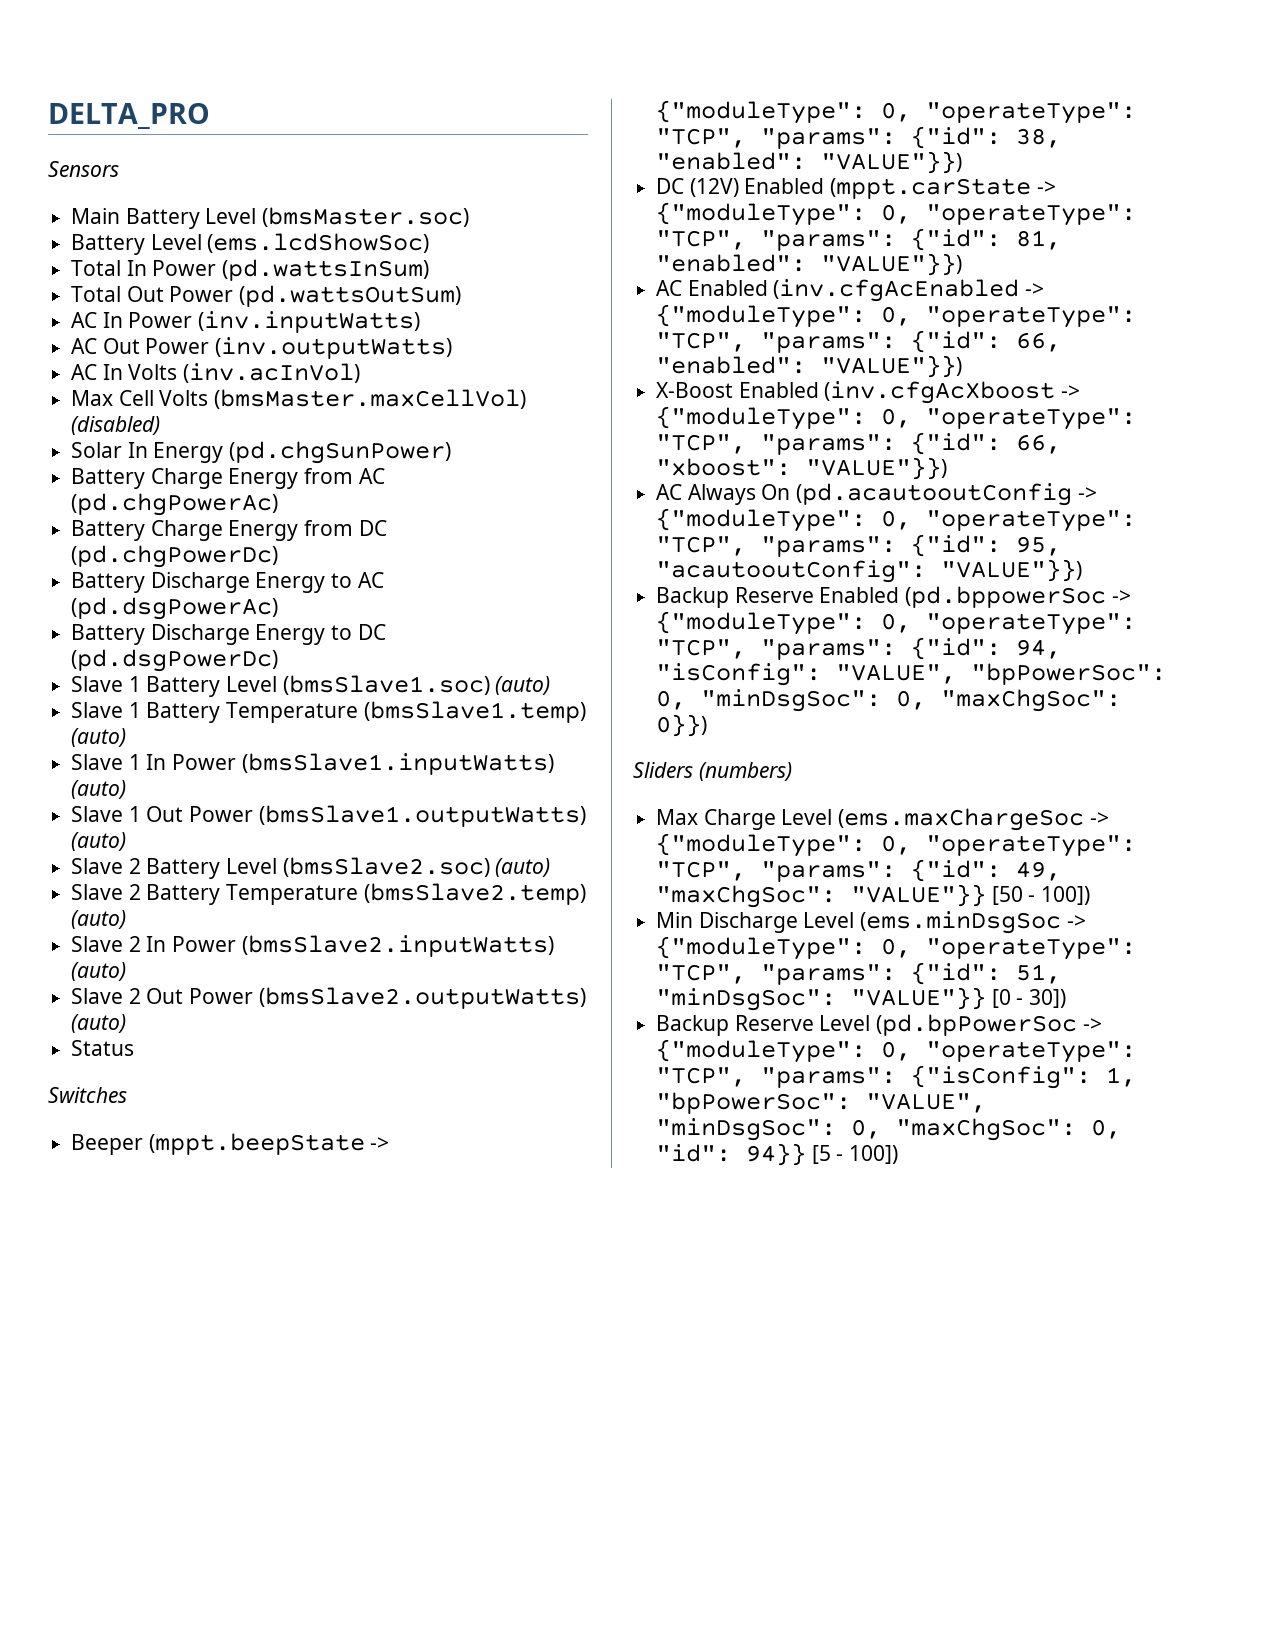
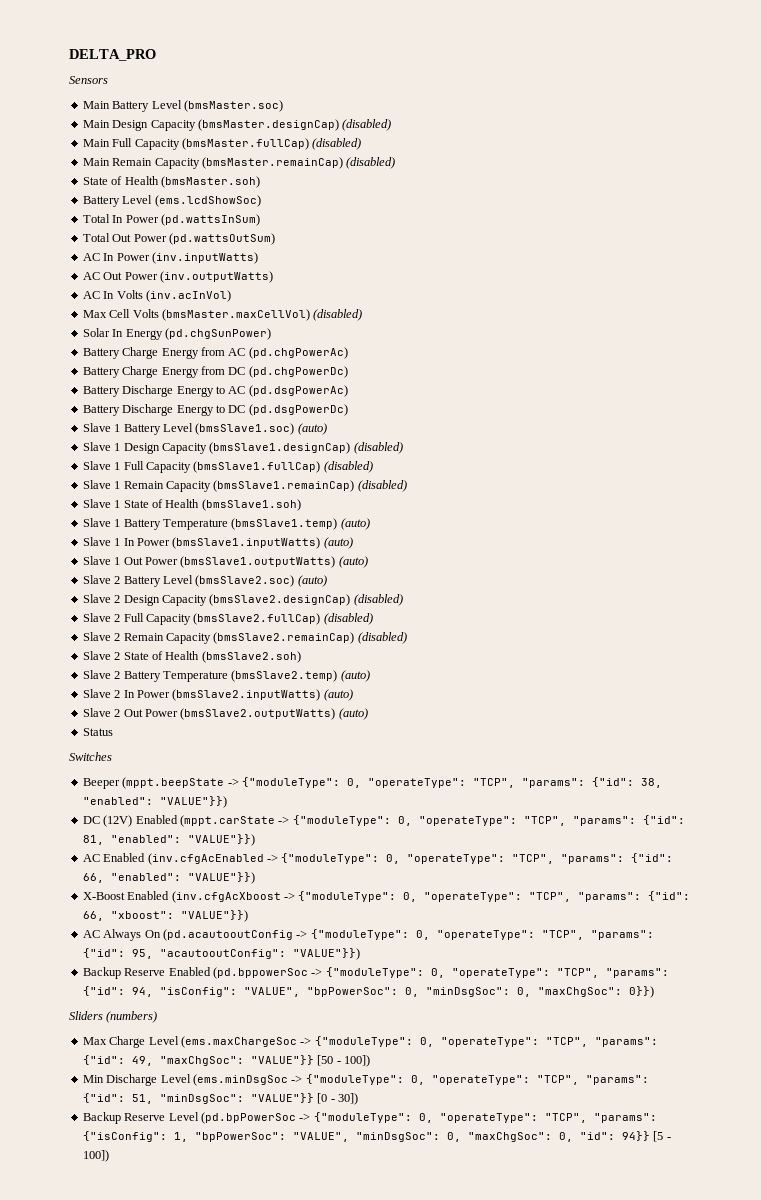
(470, 217) none -> [82,119,392,131] [82,138,362,150] [82,157,396,169] [82,176,260,188] // Main Design Capacity (bmsMaster.designCap) (disabled) // Main Full Capacity (bmsMaster.fullCap) (disabled) // Main Remain Capacity (bmsMaster.remainCap) (disabled) // State of Health (bmsMaster.soh)
(551, 685) none -> [82,442,403,454] [82,461,373,473] [82,480,407,492] [82,499,301,511] // Slave 1 Design Capacity (bmsSlave1.designCap) (disabled) // Slave 1 Full Capacity (bmsSlave1.fullCap) (disabled) // Slave 1 Remain Capacity (bmsSlave1.remainCap) (disabled) // Slave 1 State of Health (bmsSlave1.soh)
(551, 867) none -> [82,594,403,606] [82,613,373,625] [82,632,407,644] [82,651,301,663] // Slave 2 Design Capacity (bmsSlave2.designCap) (disabled) // Slave 2 Full Capacity (bmsSlave2.fullCap) (disabled) // Slave 2 Remain Capacity (bmsSlave2.remainCap) (disabled) // Slave 2 State of Health (bmsSlave2.soh)

